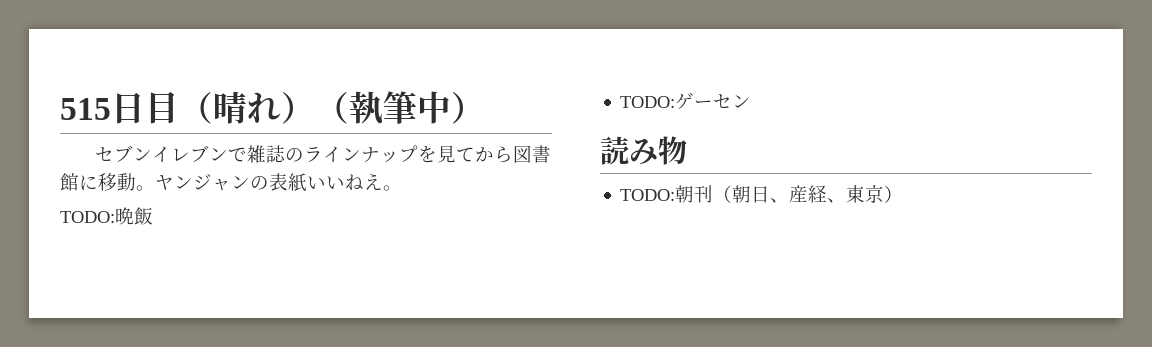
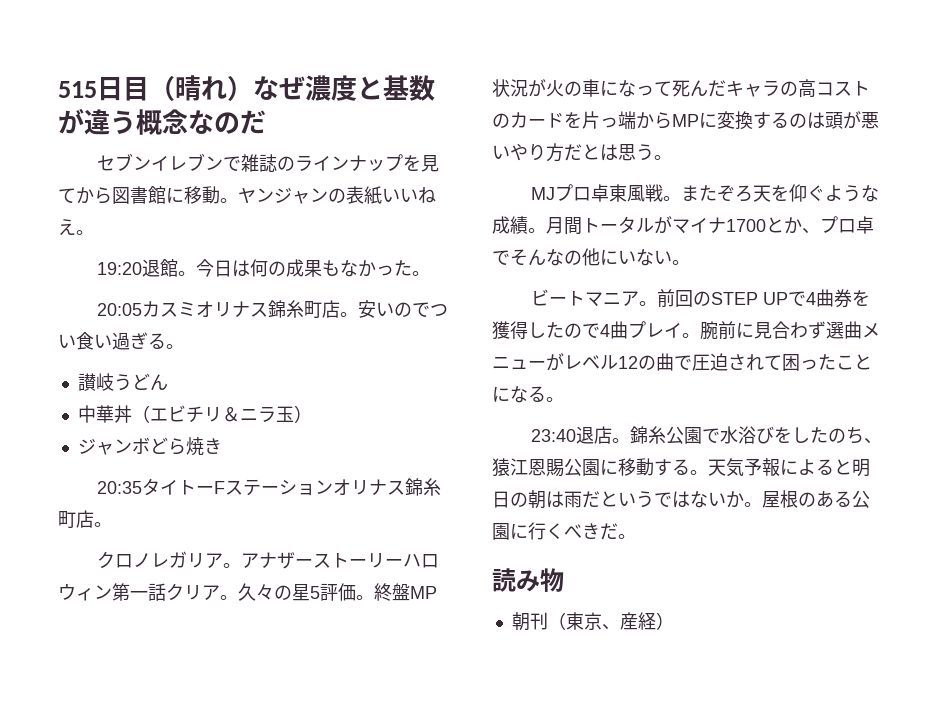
[315,91,485,124] （執筆中） -> [253,75,435,101] [58,108,266,135] なぜ濃度と基数が違う概念なのだ
[60,207,153,225] [620,92,752,110] [600,136,687,165] [620,184,885,203] TODO:晩飯 // TODO:ゲーセン // 読み物 // TODO:朝刊（朝日、産経、東京 -> [97,259,431,277] [97,300,449,318] [58,332,184,350] [77,373,168,391] [77,405,312,423] [77,437,222,456] [97,478,442,496] [58,510,112,528] [97,551,440,569] [58,583,437,601] [492,79,870,98] [492,111,879,130] [492,143,672,162] [531,184,880,202] [492,216,874,235] [492,248,690,266] [531,289,871,308] [492,321,880,340] [492,353,872,371] [492,386,564,403] [531,426,883,444] [492,458,870,477] [492,490,870,509] [492,522,636,540] [492,568,564,592] [511,612,656,631] 19:20退館。今日は何の成果もなかった。 // 20:05カスミオリナス錦糸町店。安いのでつい食い過ぎる。 // 讃岐うどん // 中華丼（エビチリ＆ニラ玉） // ジャンボどら焼き // 20:35タイトーFステーションオリナス錦糸町店。 // クロノレガリア。アナザーストーリーハロウィン第一話クリア。久々の星5評価。終盤MP状況が火の車になって死んだキャラの高コストのカードを片っ端からMPに変換するのは頭が悪いやり方だとは思う。 // MJプロ卓東風戦。またぞろ天を仰ぐような成績。月間トータルがマイナ1700とか、プロ卓でそんなの他にいない。 // ビートマニア。前回のSTEP UPで4曲券を獲得したので4曲プレイ。腕前に見合わず選曲メニューがレベル12の曲で圧迫されて困ったことになる。 // 23:40退店。錦糸公園で水浴びをしたのち、猿江恩賜公園に移動する。天気予報によると明日の朝は雨だというではないか。屋根のある公園に行くべきだ。 // 読み物 // 朝刊（東京、産経

